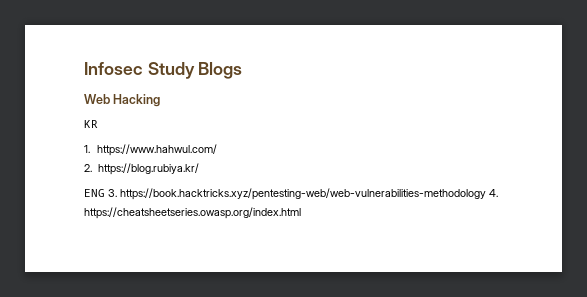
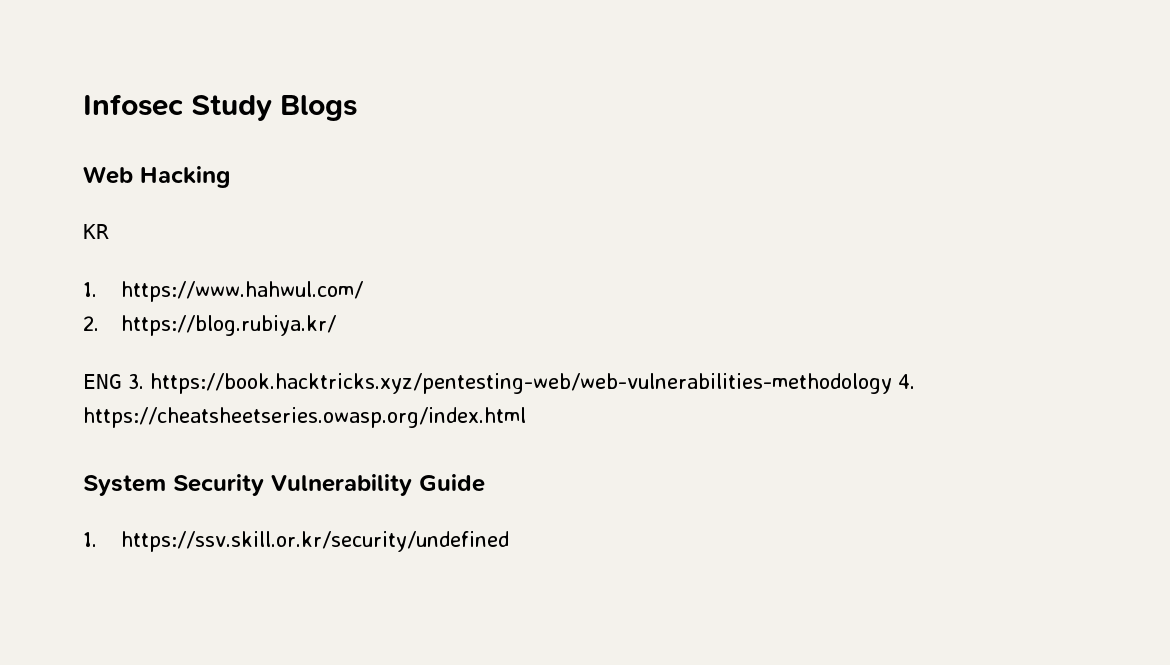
(301, 213) none -> [83,474,485,496] [83,531,509,552] // System Security Vulnerability Guide // 1. https://ssv.skill.or.kr/security/undefined

